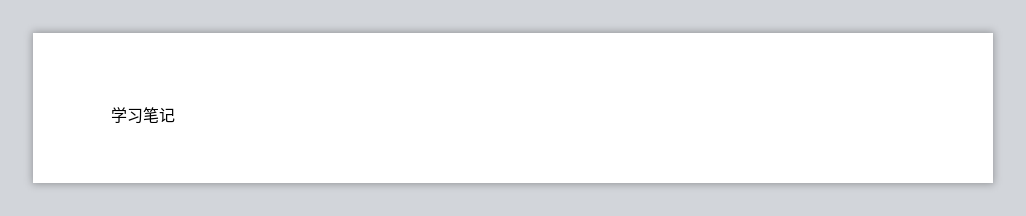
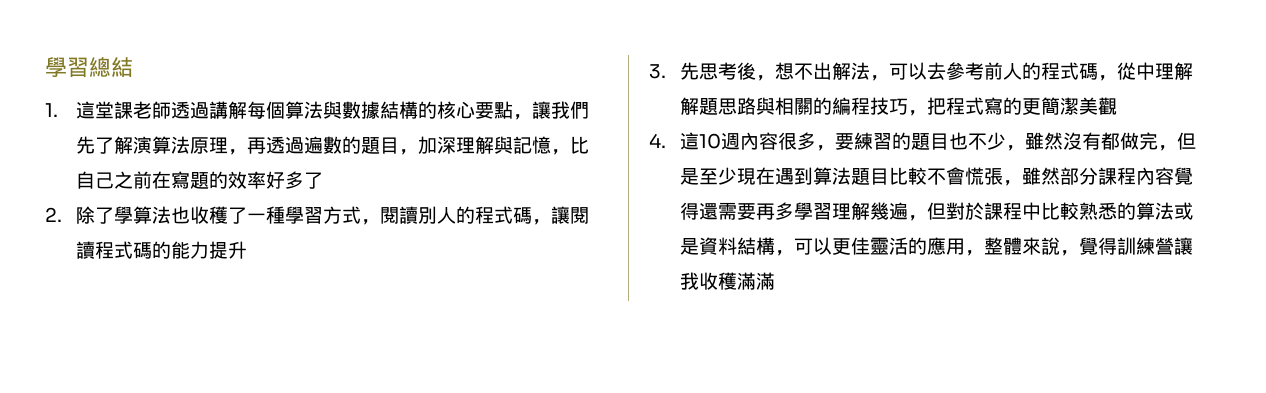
[111,107,175,124] 学习笔记 -> [45,57,133,78] [45,101,590,120] [76,136,590,155] [76,171,324,189] [45,206,590,225] [76,241,248,259] [649,62,1194,81] [680,97,1118,116] [649,132,1197,151] [680,167,1194,186] [680,202,1194,221] [680,237,1194,256] [680,272,776,290] 學習總結 // 1.這堂課老師透過講解每個算法與數據結構的核心要點，讓我們先了解演算法原理，再透過遍數的題目，加深理解與記憶，比自己之前在寫題的效率好多了 // 2.除了學算法也收穫了一種學習方式，閱讀別人的程式碼，讓閱讀程式碼的能力提升 // 3.先思考後，想不出解法，可以去參考前人的程式碼，從中理解解題思路與相關的編程技巧，把程式寫的更簡潔美觀 // 4.這10週內容很多，要練習的題目也不少，雖然沒有都做完，但是至少現在遇到算法題目比較不會慌張，雖然部分課程內容覺得還需要再多學習理解幾遍，但對於課程中比較熟悉的算法或是資料結構，可以更佳靈活的應用，整體來說，覺得訓練營讓我收穫滿滿

